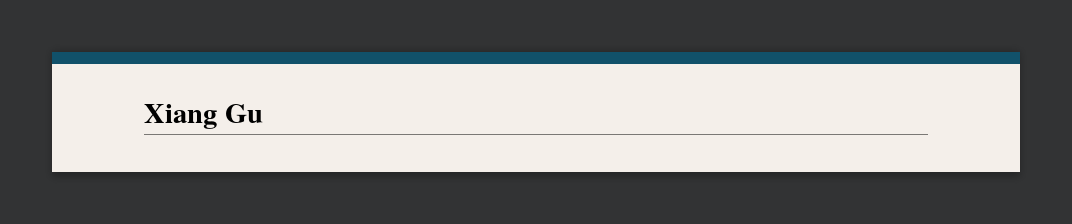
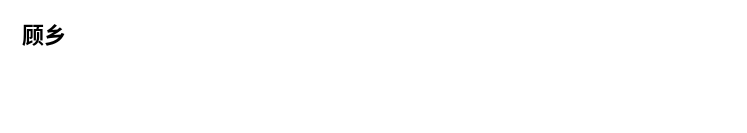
[144,104,263,129] Xiang Gu -> [22,24,66,47] 顾乡

